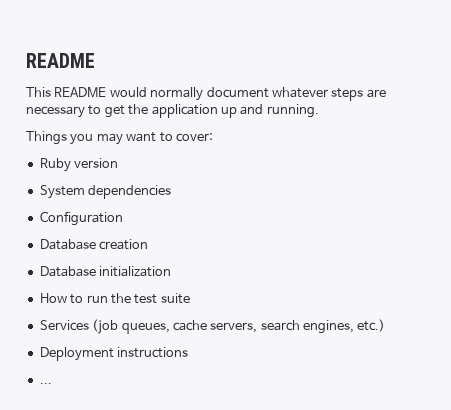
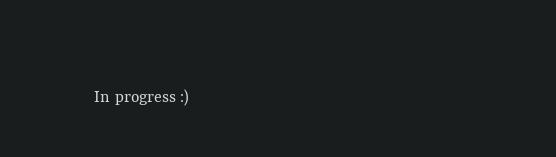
[26,53,95,68] [26,87,386,101] [26,104,319,118] [26,131,213,145] [39,158,119,172] [39,185,172,199] [39,211,123,226] [39,239,149,250] [39,266,172,277] [39,293,190,304] [39,319,386,334] [39,347,189,361] [39,383,52,384] README // This README would normally document whatever steps are necessary to get the application up and running. // Things you may want to cover: // Ruby version // System dependencies // Configuration // Database creation // Database initialization // How to run the test suite // Services (job queues, cache servers, search engines, etc.) // Deployment instructions // ... -> [94,89,190,106] In progress :)

